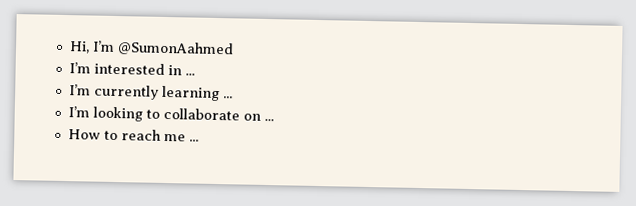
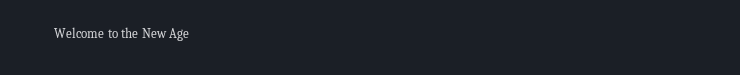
[68,40,234,57] [68,62,195,76] [68,84,233,102] [67,106,274,122] [67,129,199,142] Hi, I’m @SumonAahmed // I’m interested in ... // I’m currently learning ... // I’m looking to collaborate on ... // How to reach me ... -> [54,27,190,41] Welcome to the New Age

